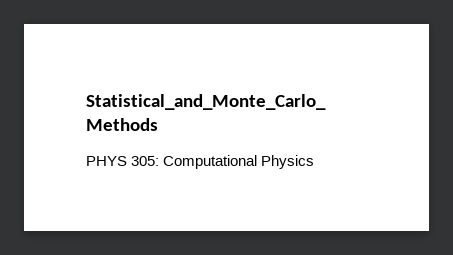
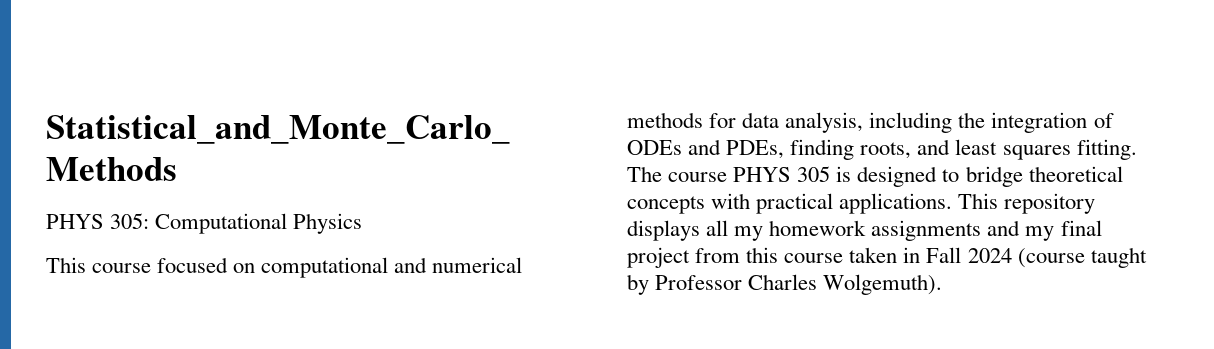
(315, 162) none -> [46,257,523,278] [627,112,1114,133] [627,139,1137,160] [627,166,1123,187] [627,193,1096,214] [627,220,1102,241] [627,247,1147,268] [627,274,943,295] // This course focused on computational and numerical methods for data analysis, including the integration of ODEs and PDEs, finding roots, and least squares fitting. The course PHYS 305 is designed to bridge theoretical concepts with practical applications. This repository displays all my homework assignments and my final project from this course taken in Fall 2024 (course taught by Professor Charles Wolgemuth).

